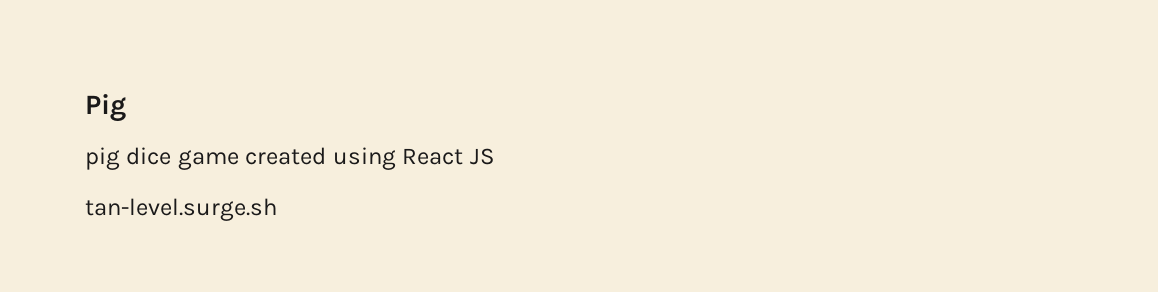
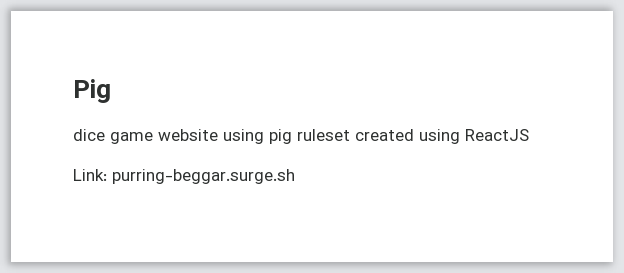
[85,147,120,170] pig -> (111, 91) none
[245,147,495,170] [85,198,277,221] created using React JS // tan-level.surge.sh -> [158,129,529,144] [73,169,295,184] website using pig ruleset created using ReactJS // Link: purring-beggar.surge.sh

